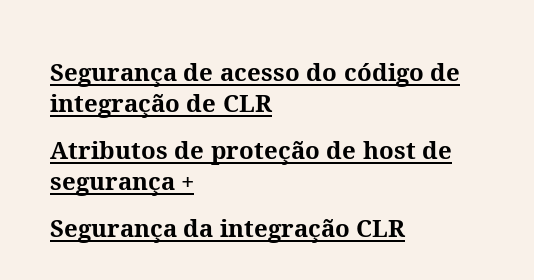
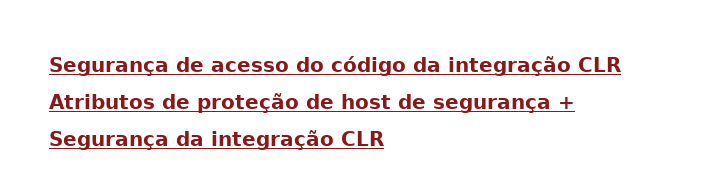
[430,63,461,81] [50,94,217,118] de integração de -> [413,56,571,76] da integração

